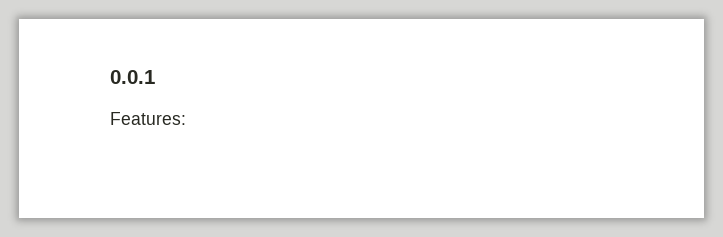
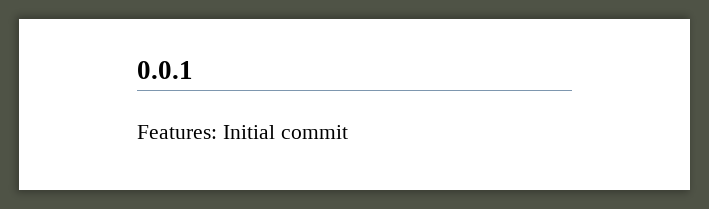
(186, 118) none -> [222,125,348,139] Initial commit

